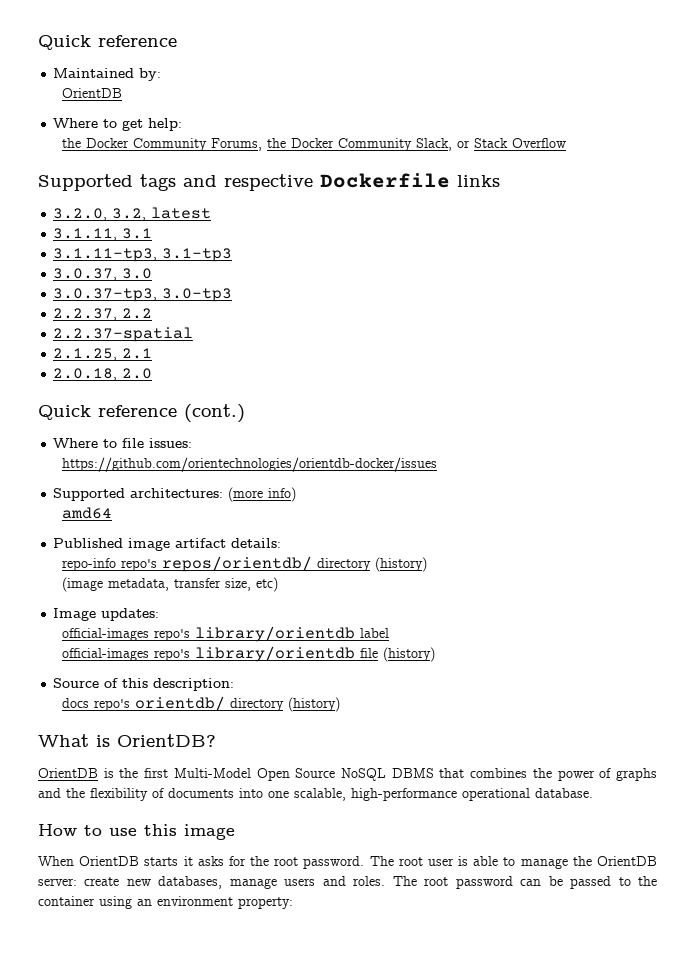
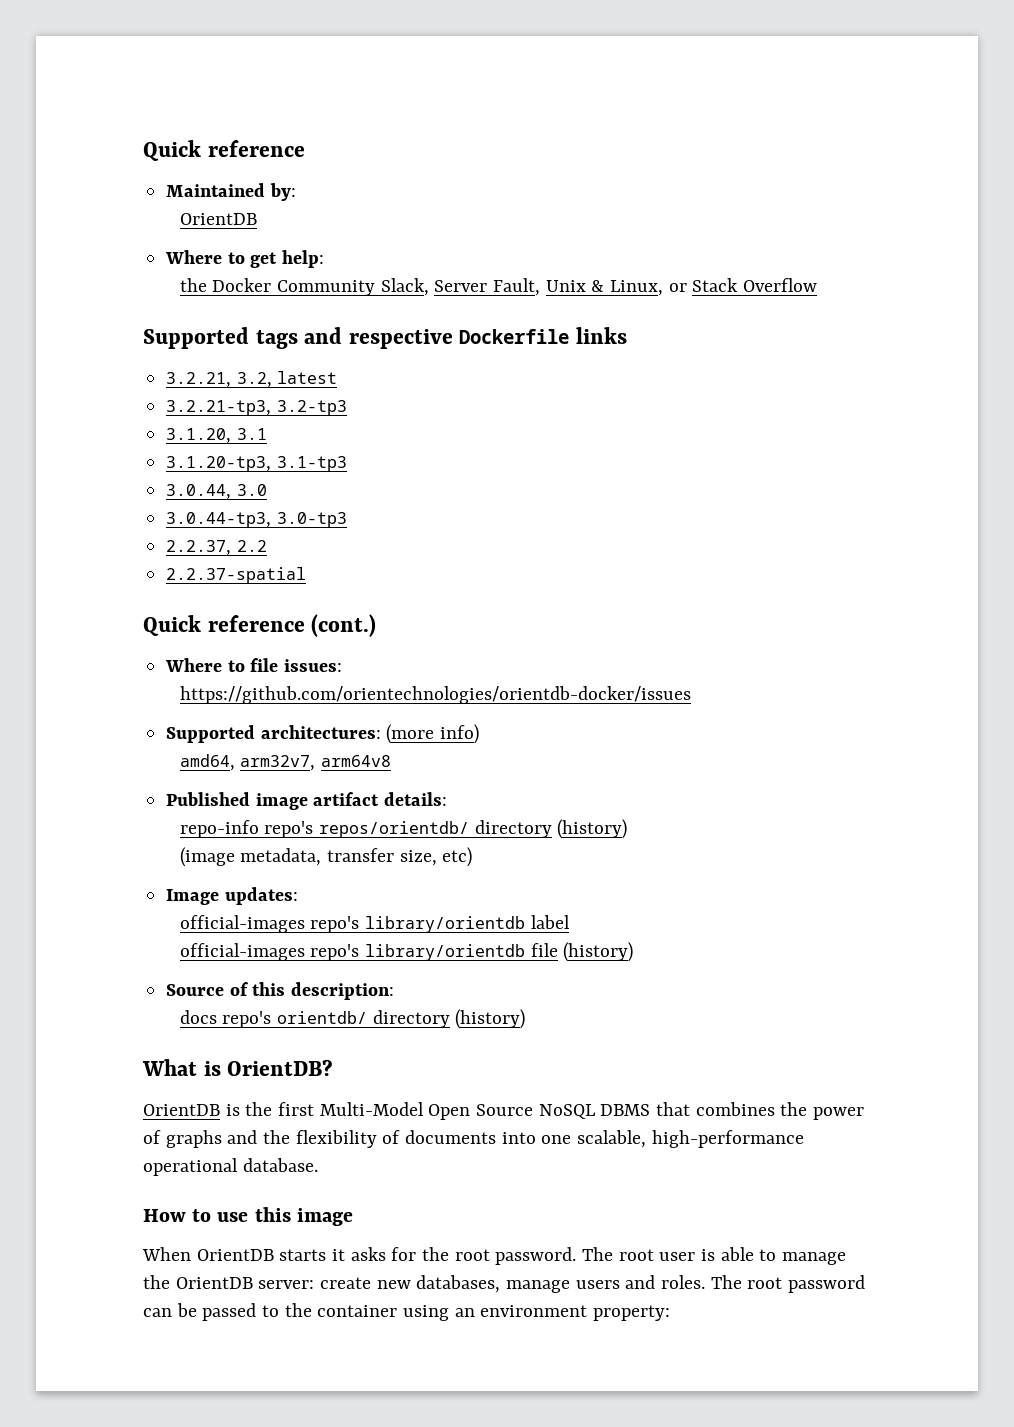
[210,138,452,151] Forums, the Docker Community Slack, -> [380,278,663,296] Slack, Server Fault, Unix & Linux,
[53,208,108,221] 3.2.0, -> [166,372,232,388] 3.2.21,
[53,228,118,241] 3.1.11, -> [166,400,347,416] [166,428,232,444] 3.2.21-tp3, 3.2-tp3 // 3.1.20,
[53,248,158,262] 3.1.11-tp3, -> [166,456,272,472] 3.1.20-tp3,
[53,268,118,281] 3.0.37, -> [166,484,232,500] 3.0.44,
[53,288,158,302] 3.0.37-tp3, -> [166,512,272,528] 3.0.44-tp3,
[53,348,153,361] [53,368,153,381] // 2.1.25, 2.1 // 2.0.18, 2.0 -> (307, 575) none
[61,507,112,519] amd64 -> [179,754,391,771] amd64, arm32v7, arm64v8

